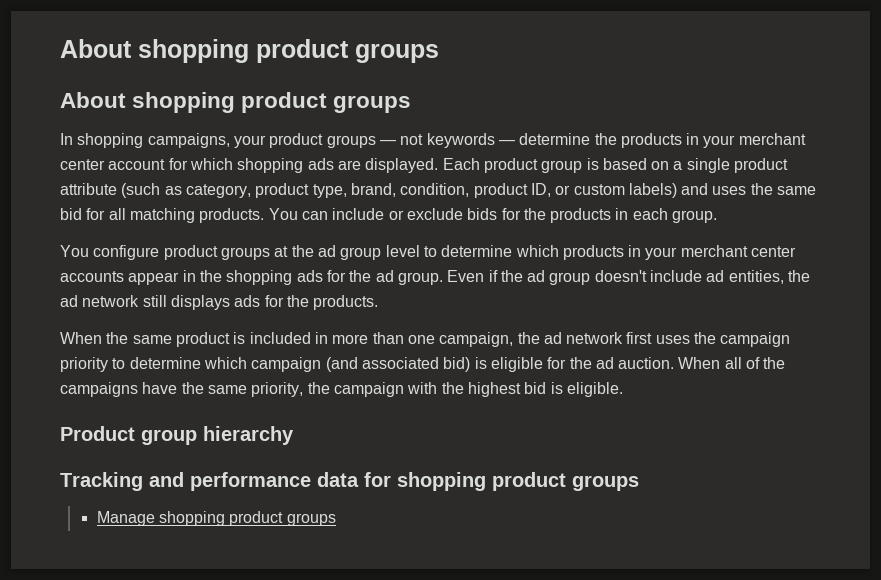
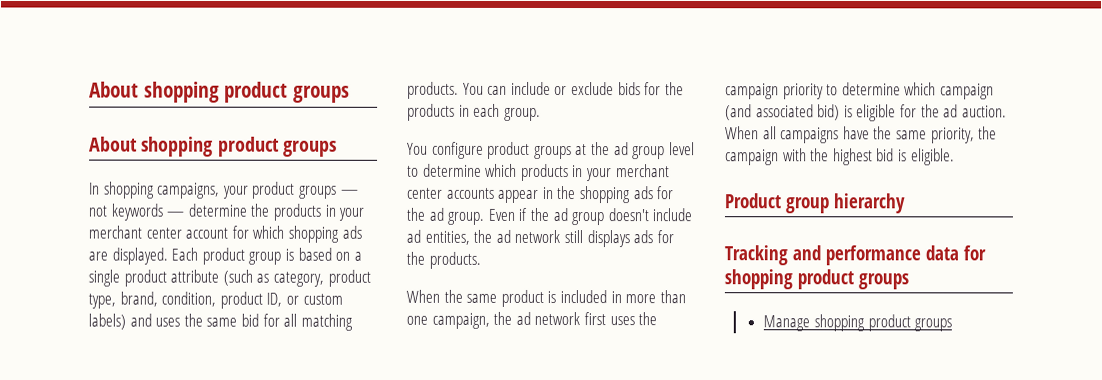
[746,357,786,369] of the -> (777, 133) none

